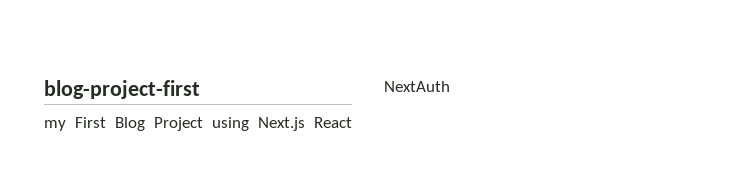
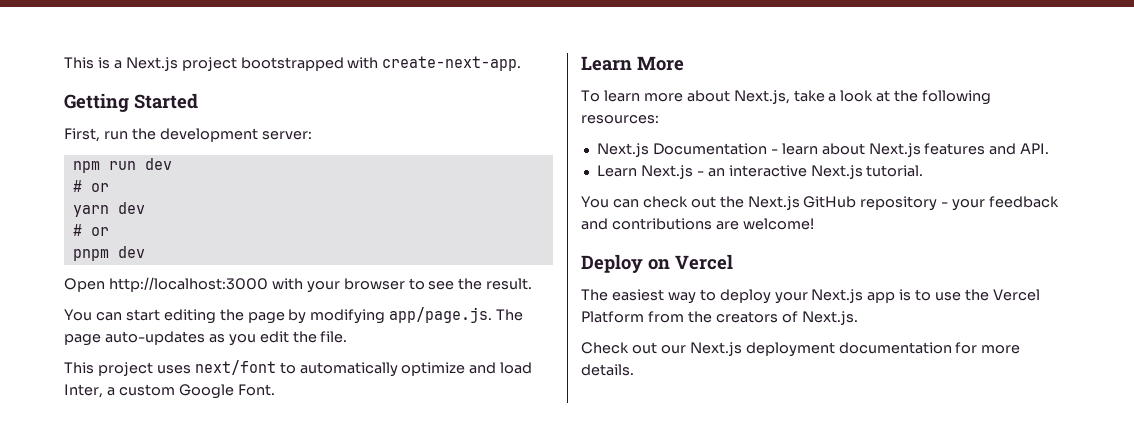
[44,80,200,99] [44,117,352,131] [384,81,450,92] blog-project-first // my First Blog Project using Next.js React NextAuth -> [64,56,522,71] [64,93,198,112] [64,128,312,142] [72,158,172,173] [72,180,109,192] [72,202,145,217] [72,224,109,236] [72,246,145,261] [64,277,533,293] [64,307,524,324] [64,331,348,346] [64,360,533,377] [64,384,275,399] [581,56,684,71] [581,90,992,105] [581,115,659,124] [596,143,1050,157] [596,165,924,179] [581,196,1060,211] [581,218,814,230] [581,254,733,273] [581,289,1040,304] [581,311,858,325] [581,342,1021,357] [581,364,634,376] This is a Next.js project bootstrapped with create-next-app. // Getting Started // First, run the development server: // npm run dev // # or // yarn dev // # or // pnpm dev // Open http://localhost:3000 with your browser to see the result. // You can start editing the page by modifying app/page.js. The page auto-updates as you edit the file. // This project uses next/font to automatically optimize and load Inter, a custom Google Font. // Learn More // To learn more about Next.js, take a look at the following resources: // Next.js Documentation - learn about Next.js features and API. // Learn Next.js - an interactive Next.js tutorial. // You can check out the Next.js GitHub repository - your feedback and contributions are welcome! // Deploy on Vercel // The easiest way to deploy your Next.js app is to use the Vercel Platform from the creators of Next.js. // Check out our Next.js deployment documentation for more details.

